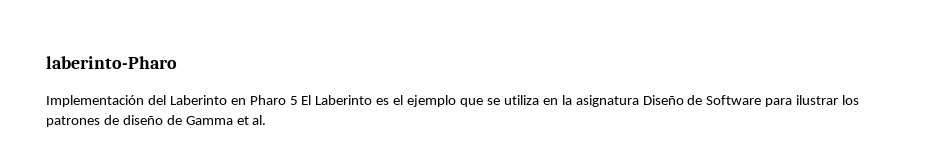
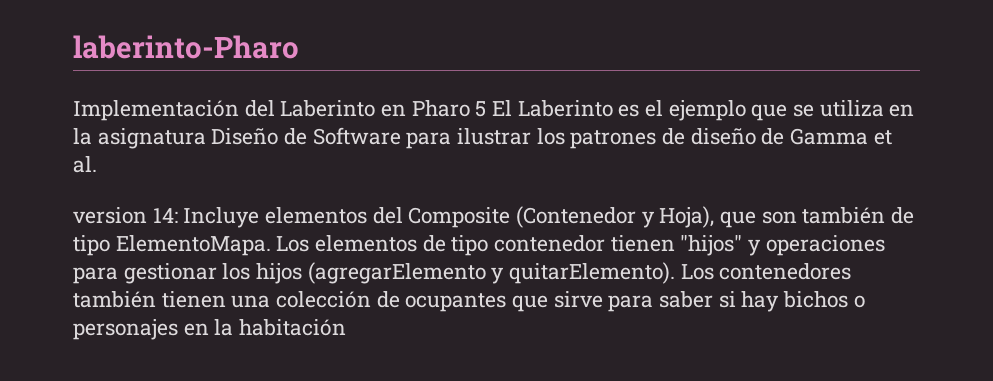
(267, 120) none -> [73,206,915,228] [73,235,885,256] [73,262,852,284] [73,291,865,312] [73,319,347,340] // version 14: Incluye elementos del Composite (Contenedor y Hoja), que son también de tipo ElementoMapa. Los elementos de tipo contenedor tienen "hijos" y operaciones para gestionar los hijos (agregarElemento y quitarElemento). Los contenedores también tienen una colección de ocupantes que sirve para saber si hay bichos o personajes en la habitación

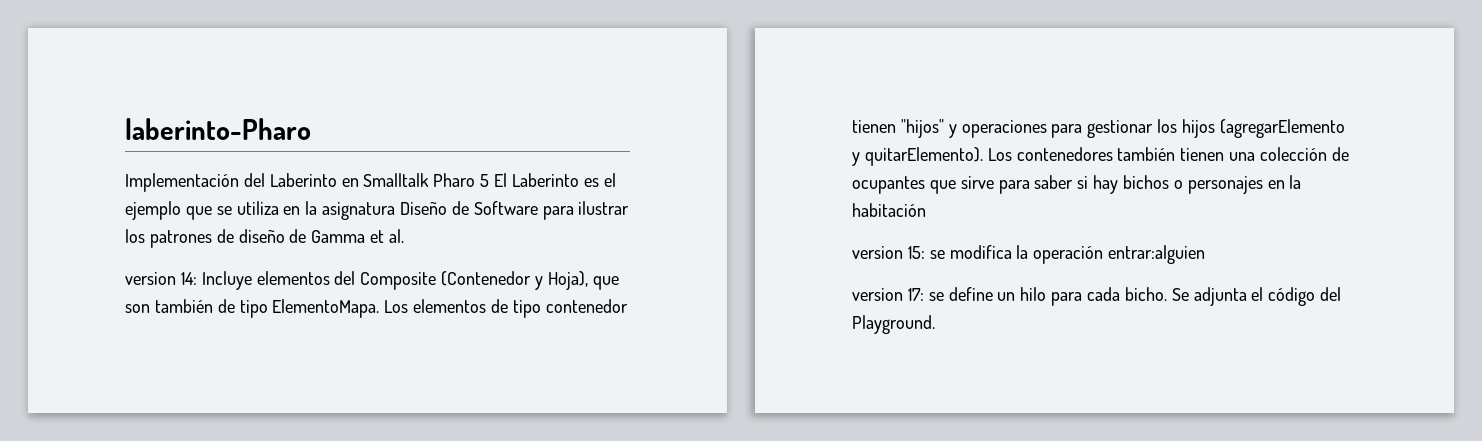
(407, 110) none -> [363,173,430,187] Smalltalk
(347, 327) none -> [852,245,1206,264] [852,287,1342,306] [852,315,935,334] // version 15: se modifica la operación entrar:alguien // version 17: se define un hilo para cada bicho. Se adjunta el código del Playground.

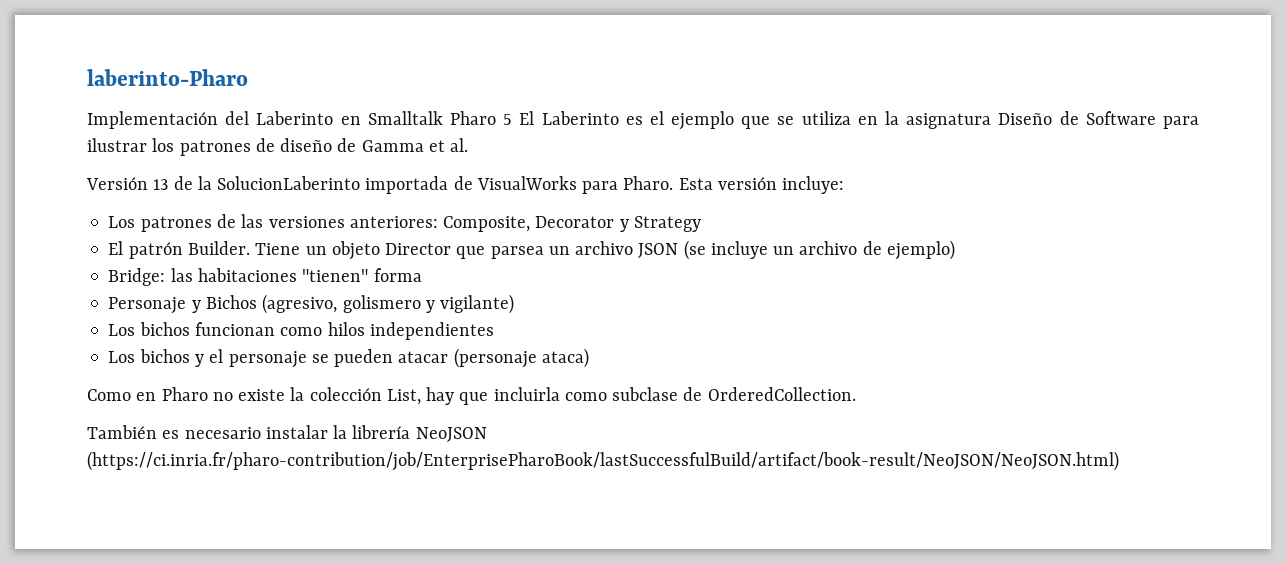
[125,271,619,290] [125,299,628,318] [852,119,1345,138] [852,147,1349,166] [852,175,1302,194] [852,203,926,217] [852,245,1206,264] [852,287,1342,306] [852,315,935,334] version 14: Incluye elementos del Composite (Contenedor y Hoja), que son también de tipo ElementoMapa. Los elementos de tipo contenedor tienen "hijos" y operaciones para gestionar los hijos (agregarElemento y quitarElemento). Los contenedores también tienen una colección de ocupantes que sirve para saber si hay bichos o personajes en la habitación // version 15: se modifica la operación entrar:alguien // version 17: se define un hilo para cada bicho. Se adjunta el código del Playground. -> [86,176,845,194] [108,214,701,232] [108,240,955,260] [108,268,422,286] [108,294,515,314] [108,322,494,340] [108,348,589,368] [87,387,856,405] [87,425,487,442] [87,451,1119,471] Versión 13 de la SolucionLaberinto importada de VisualWorks para Pharo. Esta versión incluye: // Los patrones de las versiones anteriores: Composite, Decorator y Strategy // El patrón Builder. Tiene un objeto Director que parsea un archivo JSON (se incluye un archivo de ejemplo) // Bridge: las habitaciones "tienen" forma // Personaje y Bichos (agresivo, golismero y vigilante) // Los bichos funcionan como hilos independientes // Los bichos y el personaje se pueden atacar (personaje ataca) // Como en Pharo no existe la colección List, hay que incluirla como subclase de OrderedCollection. // También es necesario instalar la librería NeoJSON (https://ci.inria.fr/pharo-contribution/job/EnterprisePharoBook/lastSuccessfulBuild/artifact/book-result/NeoJSON/NeoJSON.html)

